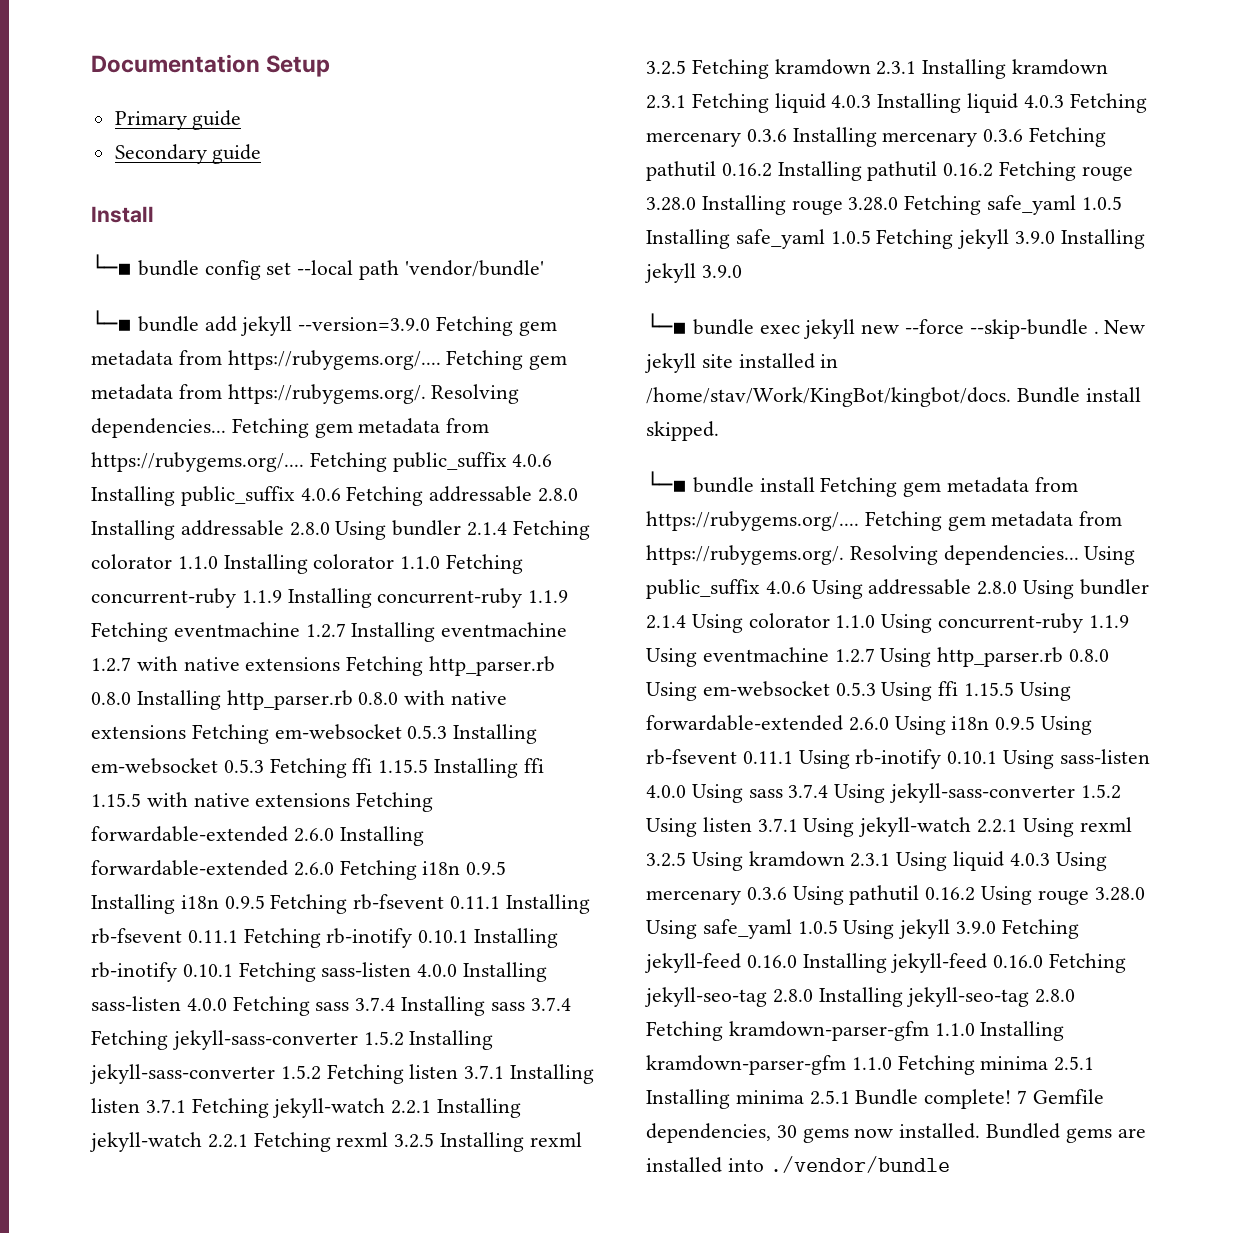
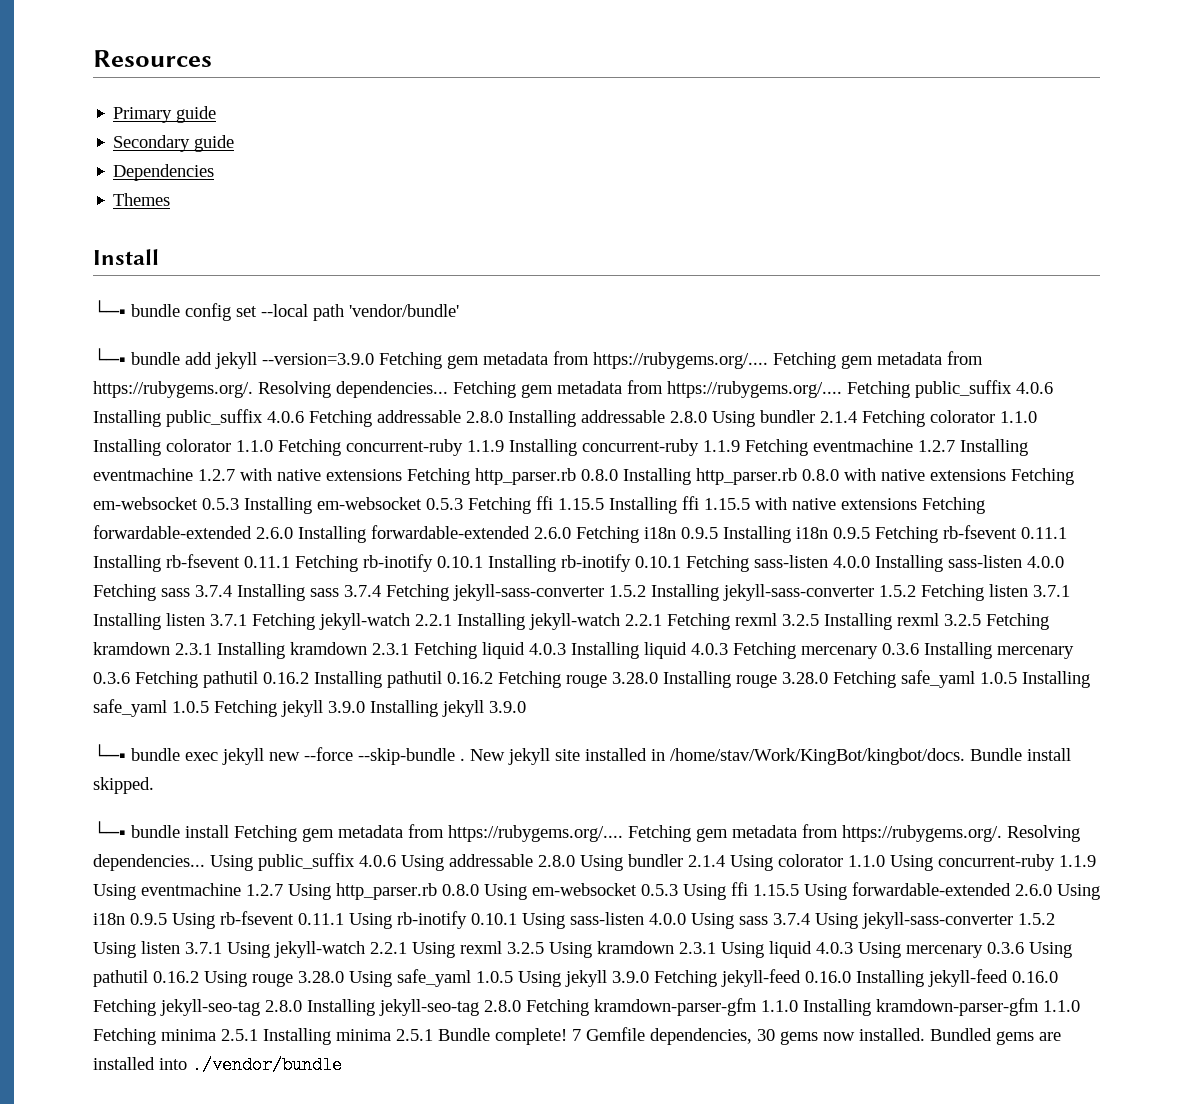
[91,54,331,77] Documentation Setup -> [93,50,212,67] Resources
(262, 154) none -> [113,164,215,181] [113,193,171,206] // Dependencies // Themes

